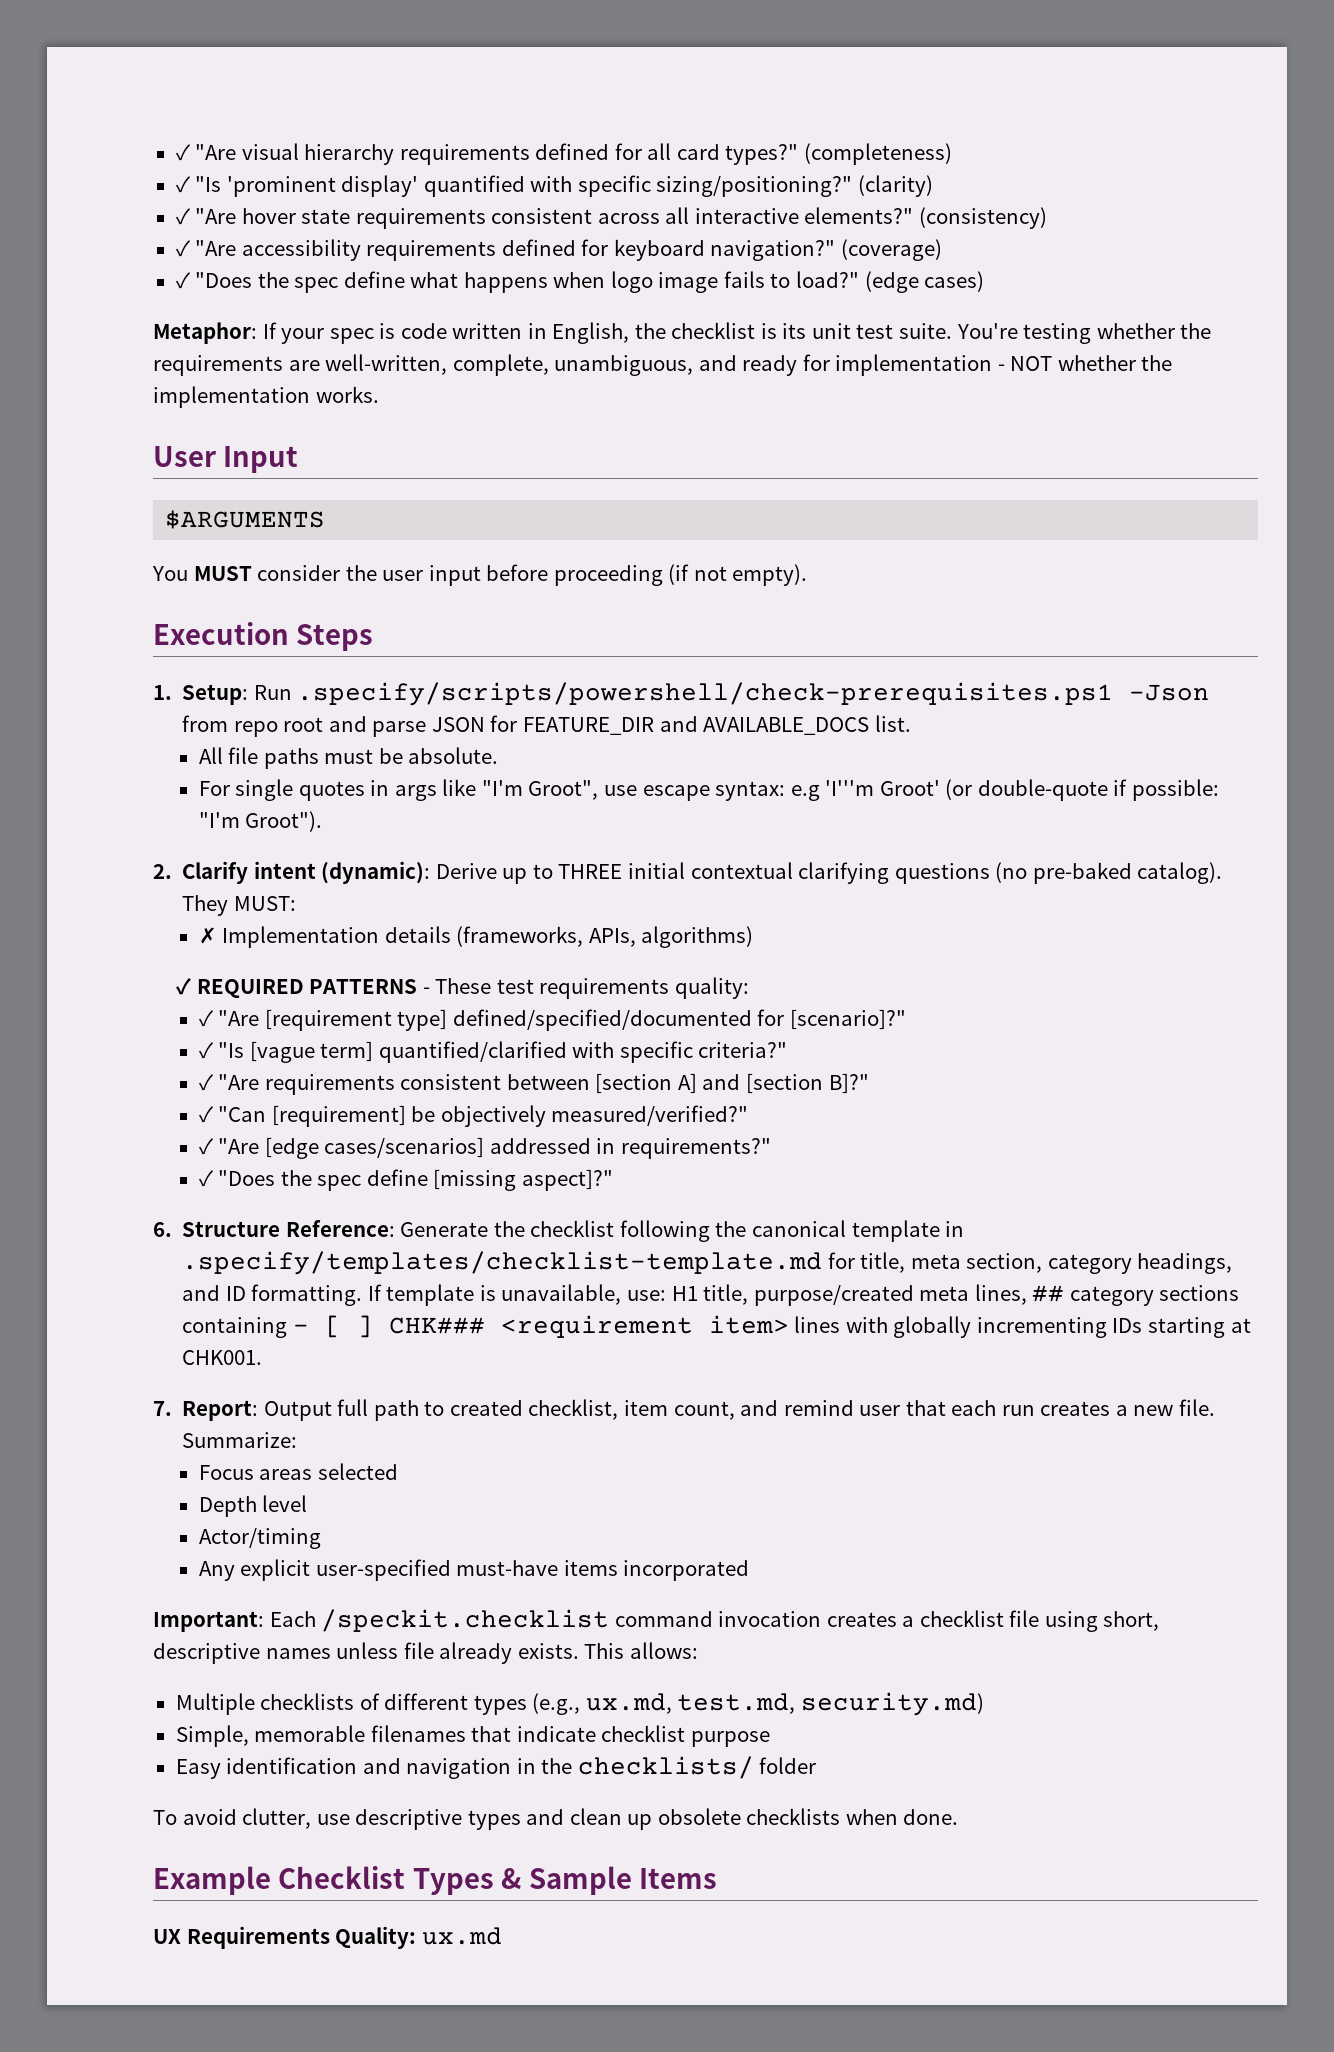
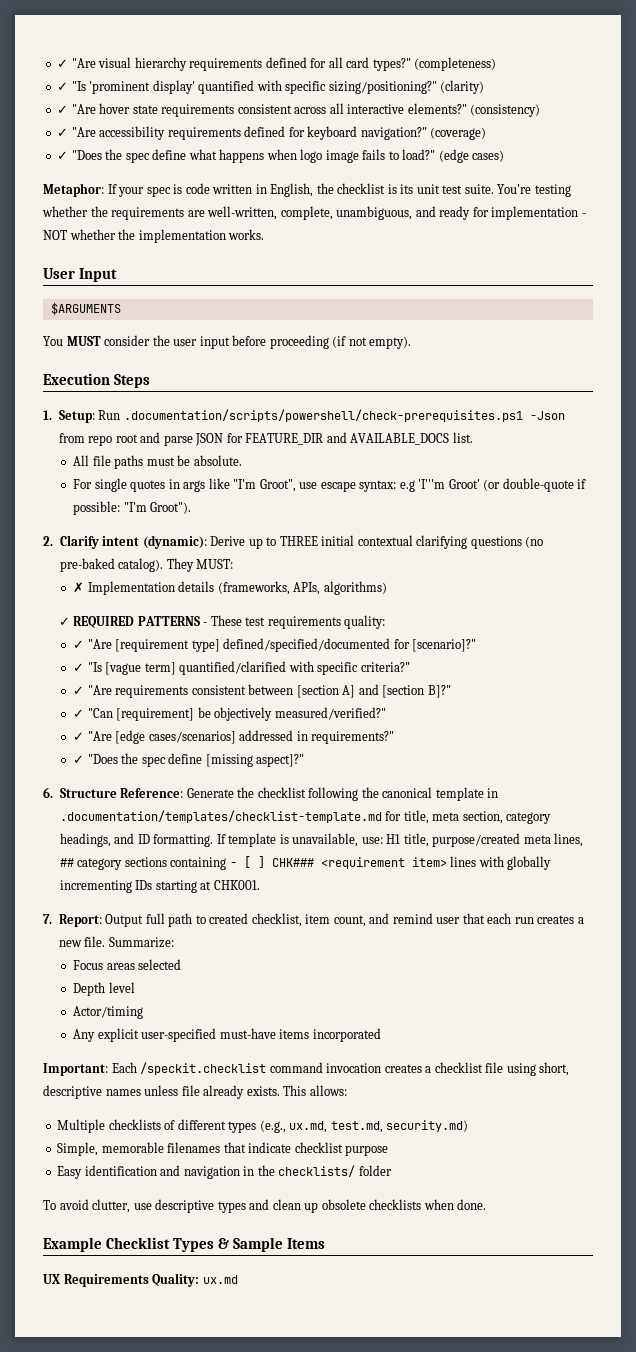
[297,682,1114,706] .specify/scripts/powershell/check-prerequisites.ps1 -> [123,409,523,422] .documentation/scripts/powershell/check-prerequisites.ps1
[182,1251,823,1275] .specify/templates/checklist-template.md -> [59,810,382,823] .documentation/templates/checklist-template.md

